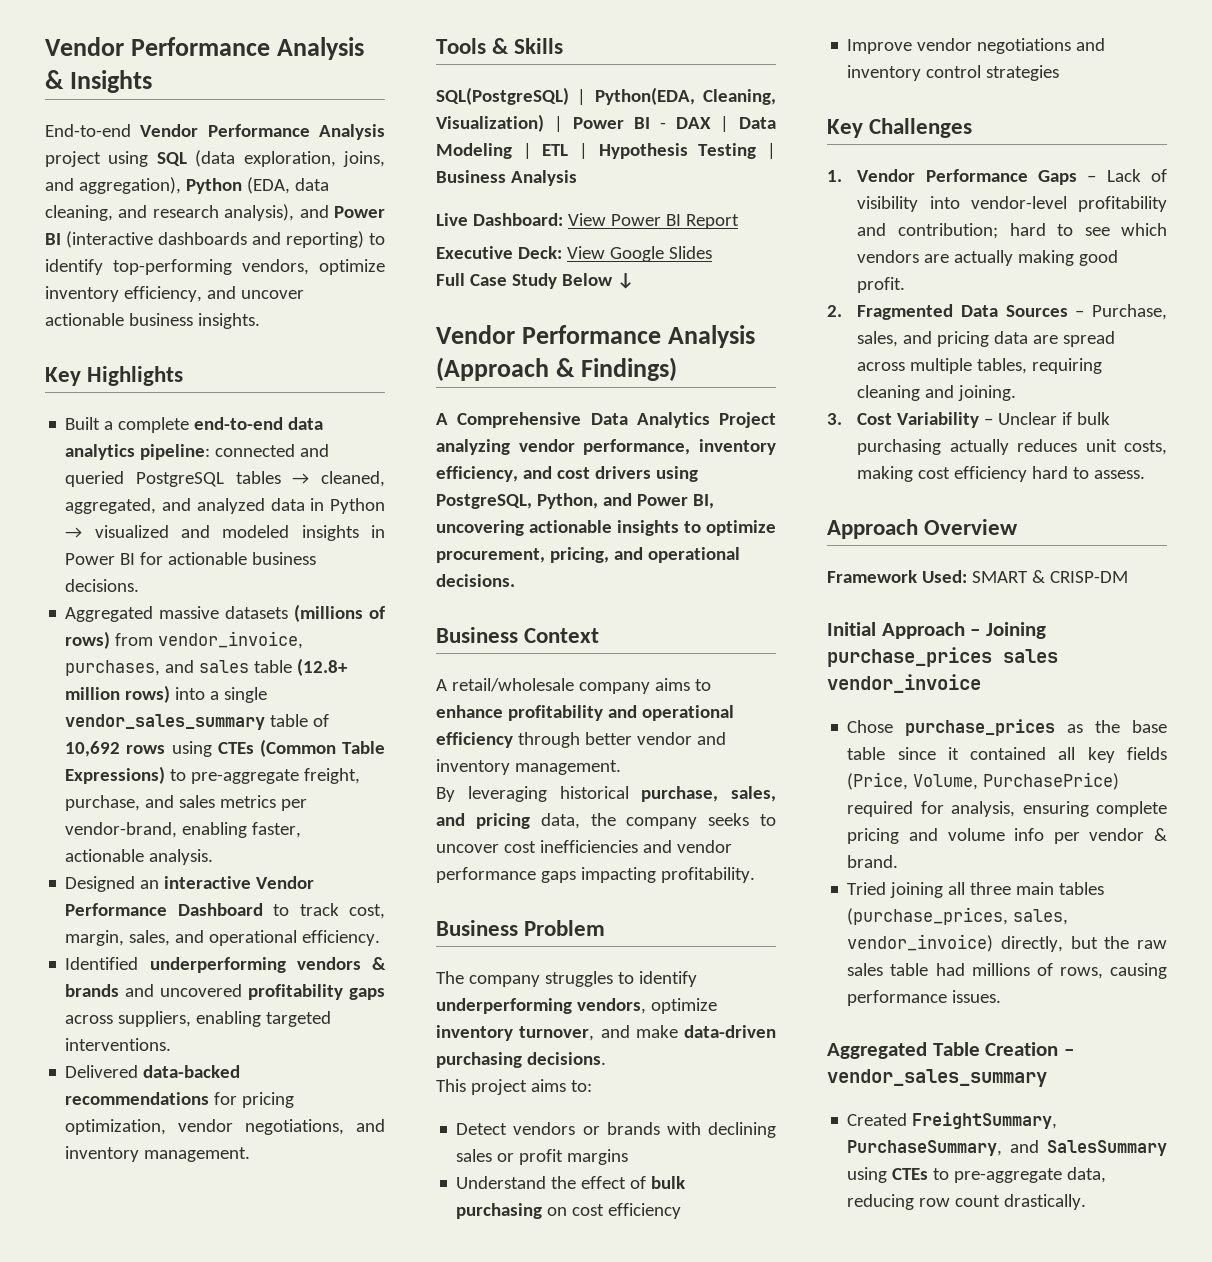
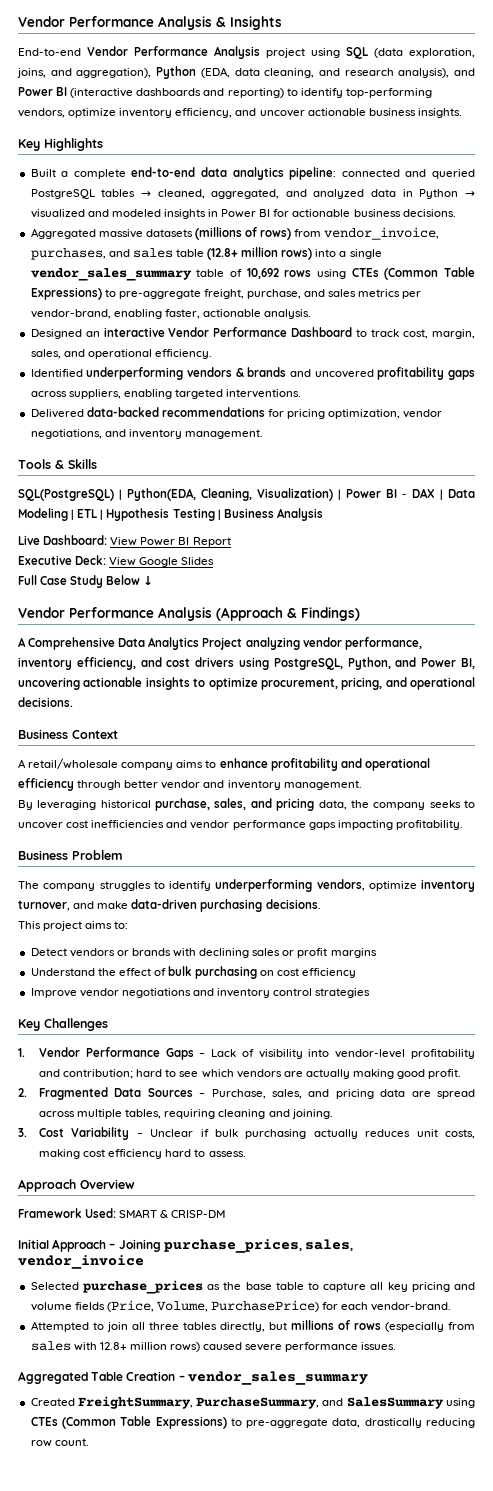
[827,647,1058,667] purchase_prices sales -> [163,1239,354,1253] purchase_prices, sales,
[847,720,894,733] Chose -> [30,1282,79,1290] Selected
[897,747,1167,763] [847,772,1120,790] [847,801,1167,817] [847,828,1167,844] [847,855,899,868] [847,882,1105,898] [847,907,1069,925] [847,934,1167,952] [847,963,1167,979] since it contained all key fields (Price, Volume, PurchasePrice) required for analysis, ensuring complete pricing and volume info per vendor & brand. // Tried joining all three main tables (purchase_prices, sales, vendor_invoice) directly, but the raw sales table had millions of rows, causing -> [307,1282,475,1292] [30,1300,452,1312] [30,1320,475,1332] [30,1341,283,1352] to capture all key pricing and volume fields (Price, Volume, PurchasePrice) for each vendor-brand. // Attempted to join all three tables directly, but millions of rows (especially from sales with 12.8+ million rows) caused severe
(929, 1174) none -> [61,1416,227,1429] (Common Table Expressions)
(1107, 1175) none -> [364,1418,422,1428] drastically
[955,1194,1087,1210] count drastically. -> [54,1438,89,1446] count.

